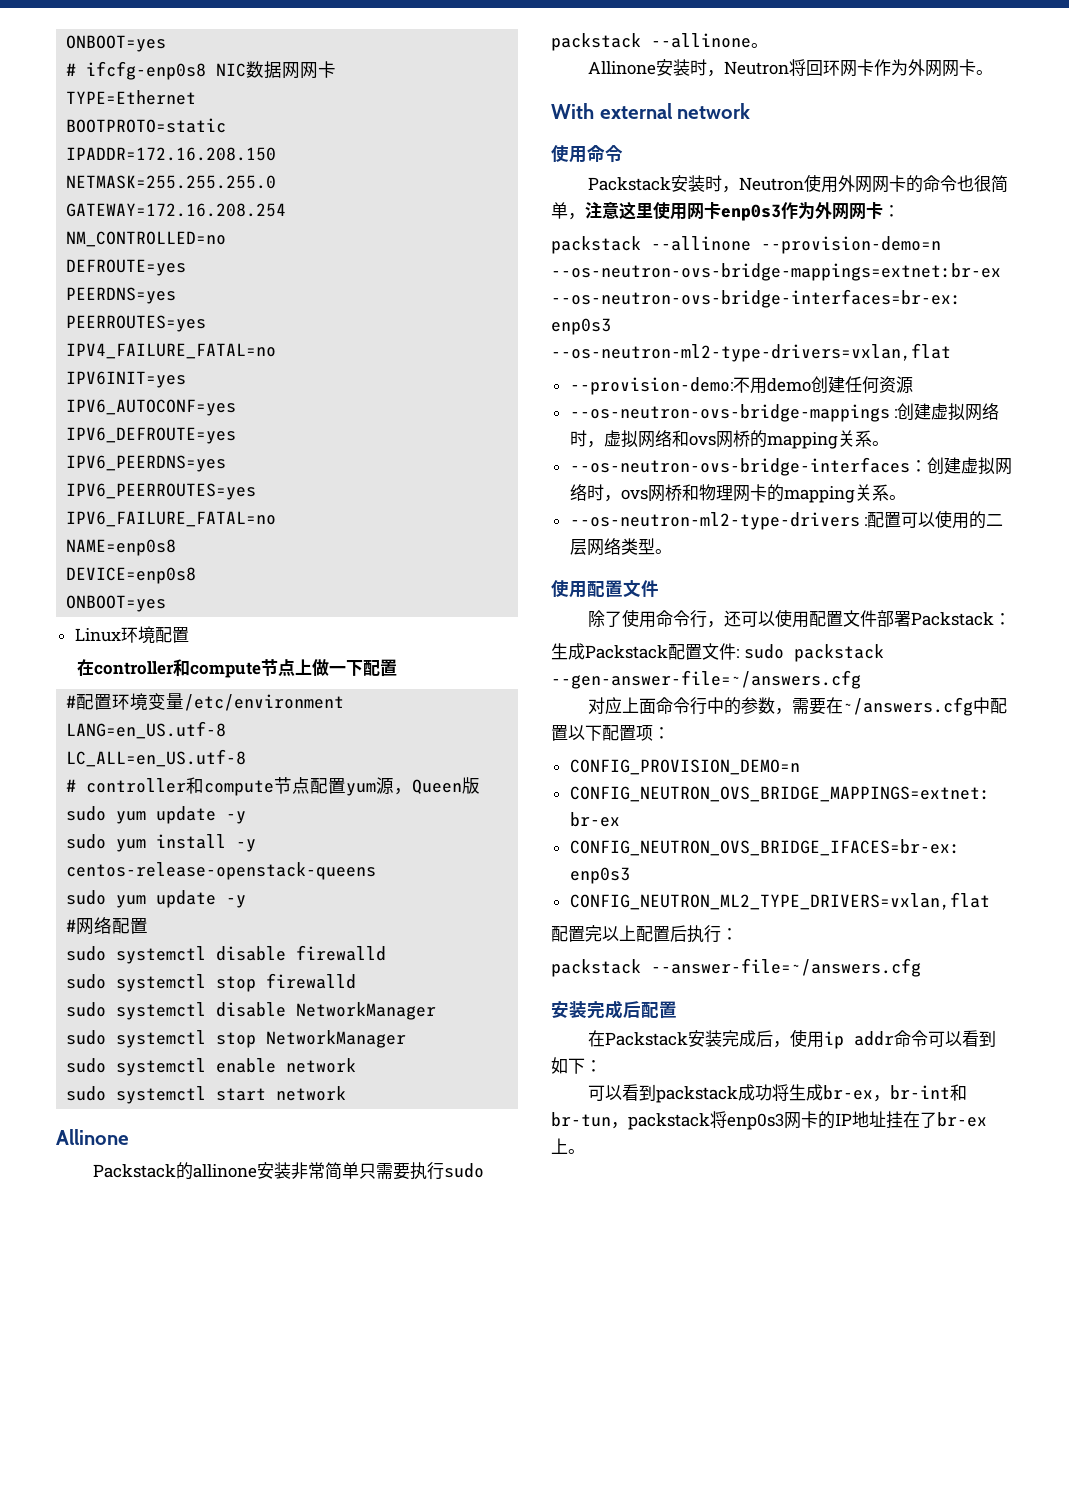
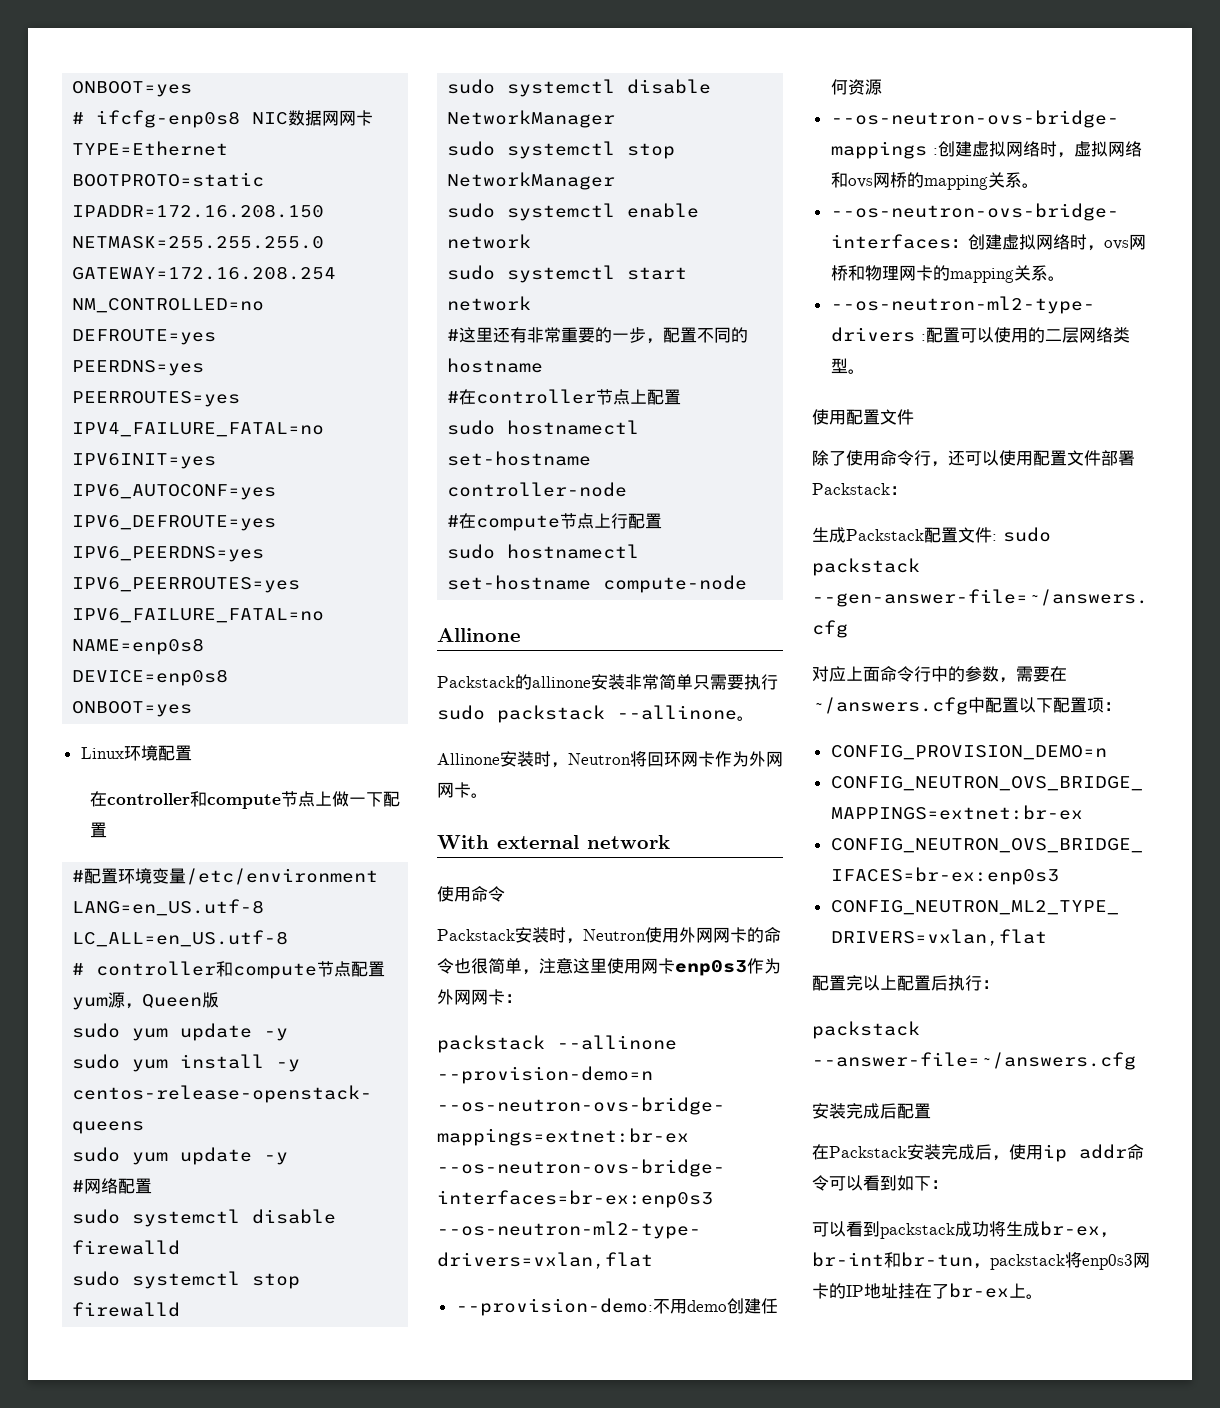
(347, 1093) none -> [447,327,749,344] [447,358,544,373] [447,389,682,405] [447,420,640,435] [447,451,592,466] [447,482,628,497] [447,513,663,531] [447,544,640,559] [447,575,748,593] // #这里还有非常重要的一步，配置不同的hostname // #在controller节点上配置 // sudo hostnamectl set-hostname controller-node // #在compute节点上行配置 // sudo hostnamectl set-hostname compute-node

